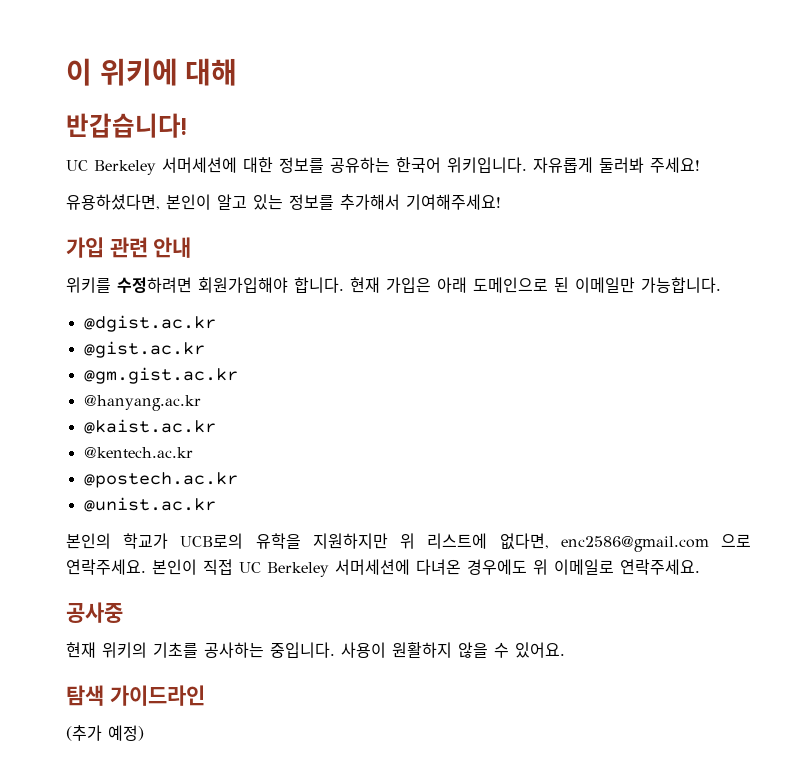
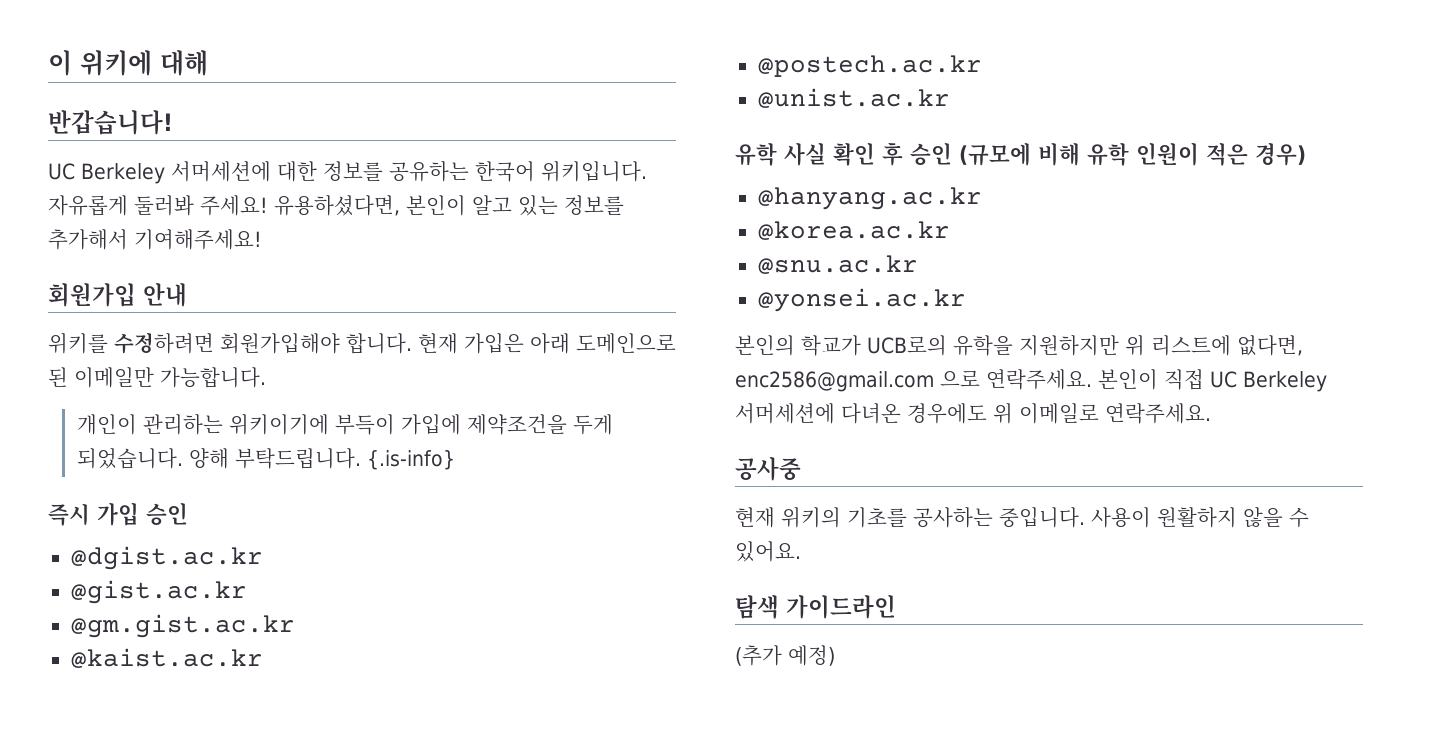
(700, 165) // -> (268, 205) none
[66,237,148,258] 가입 관련 -> [48,283,136,307] 회원가입
(721, 285) none -> [76,414,613,435] [76,448,455,470] [48,502,188,526] // 개인이 관리하는 위키이기에 부득이 가입에 제약조건을 두게 되었습니다. 양해 부탁드립니다. {.is-info} // 즉시 가입 승인
[83,395,201,411] // @hanyang.ac.kr -> (295, 626) none
[83,447,193,458] // @kentech.ac.kr -> (263, 658) none
(216, 504) none -> [735,142,1306,166] [757,187,982,210] [757,221,950,240] [757,255,918,274] [757,288,966,312] // 유학 사실 확인 후 승인 (규모에 비해 유학 인원이 적은 경우) // @hanyang.ac.kr // @korea.ac.kr // @snu.ac.kr // @yonsei.ac.kr

